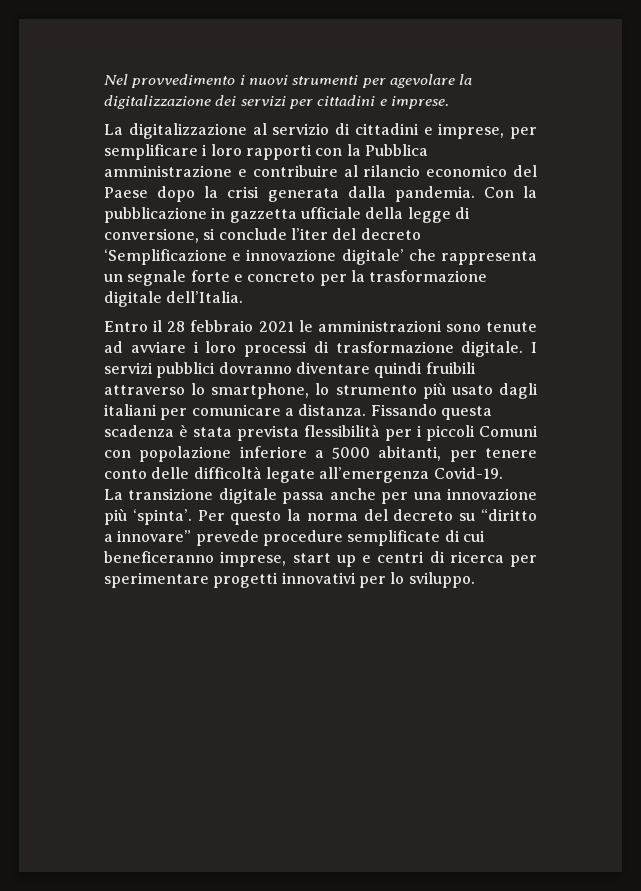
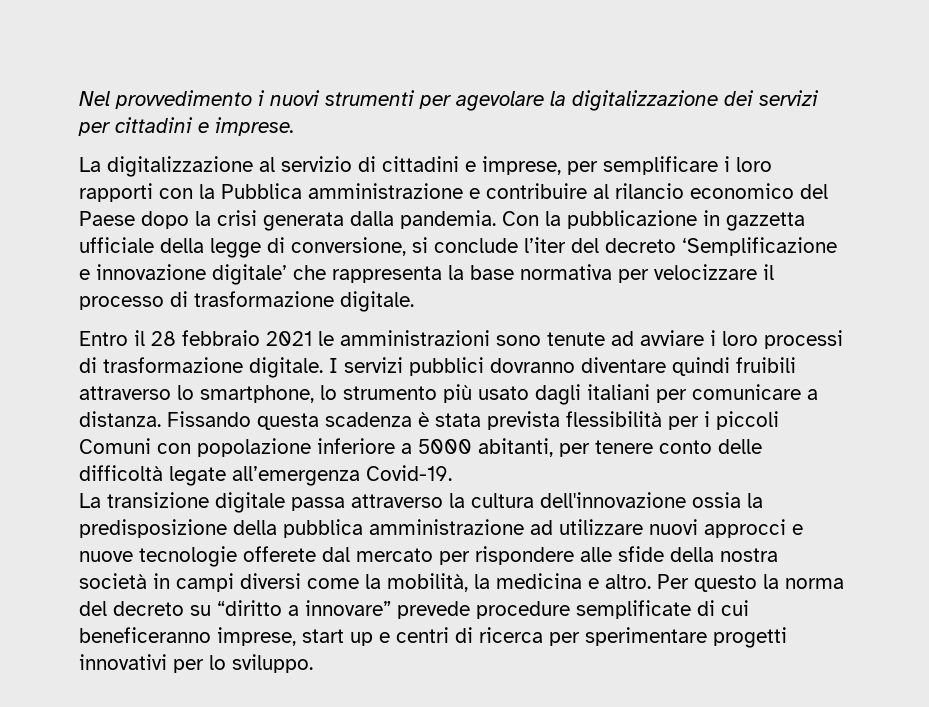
[104,270,488,286] [104,291,244,307] un segnale forte e concreto per la trasformazione digitale dell’Italia. -> [448,264,774,283] [79,291,414,312] la base normativa per velocizzare il processo di trasformazione digitale.
[329,488,537,504] [104,509,192,525] anche per una innovazione più ‘spinta’. -> [351,492,763,508] [79,519,803,538] [79,546,778,567] [79,573,651,592] attraverso la cultura dell'innovazione ossia la predisposizione della pubblica amministrazione ad utilizzare nuovi approcci e nuove tecnologie offerete dal mercato per rispondere alle sfide della nostra società in campi diversi come la mobilità, la medicina e altro.

